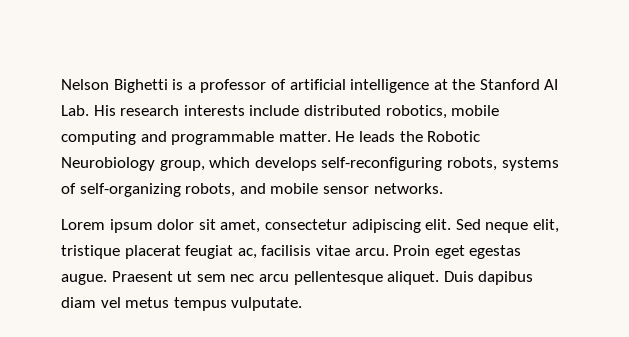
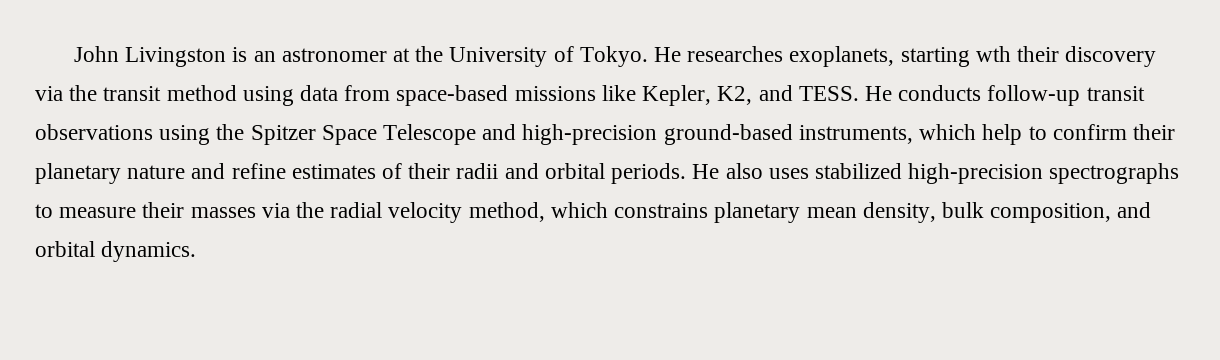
[61,79,559,93] [61,105,500,119] [61,131,481,145] [61,157,559,171] [61,183,443,197] [61,219,559,233] [61,245,522,259] [61,271,534,285] [61,297,303,311] Nelson Bighetti is a professor of artificial intelligence at the Stanford AI Lab. His research interests include distributed robotics, mobile computing and programmable matter. He leads the Robotic Neurobiology group, which develops self-reconfiguring robots, systems of self-organizing robots, and mobile sensor networks. // Lorem ipsum dolor sit amet, consectetur adipiscing elit. Sed neque elit, tristique placerat feugiat ac, facilisis vitae arcu. Proin eget egestas augue. Praesent ut sem nec arcu pellentesque aliquet. Duis dapibus diam vel metus tempus vulputate. -> [73,46,1157,67] [35,85,1145,106] [35,124,1175,145] [35,163,1180,184] [35,202,1152,223] [35,241,197,262] John Livingston is an astronomer at the University of Tokyo. He researches exoplanets, starting wth their discovery via the transit method using data from space-based missions like Kepler, K2, and TESS. He conducts follow-up transit observations using the Spitzer Space Telescope and high-precision ground-based instruments, which help to confirm their planetary nature and refine estimates of their radii and orbital periods. He also uses stabilized high-precision spectrographs to measure their masses via the radial velocity method, which constrains planetary mean density, bulk composition, and orbital dynamics.

